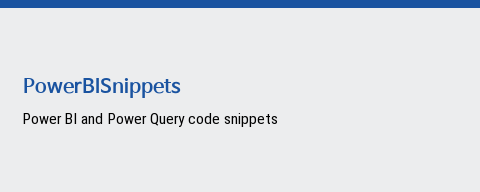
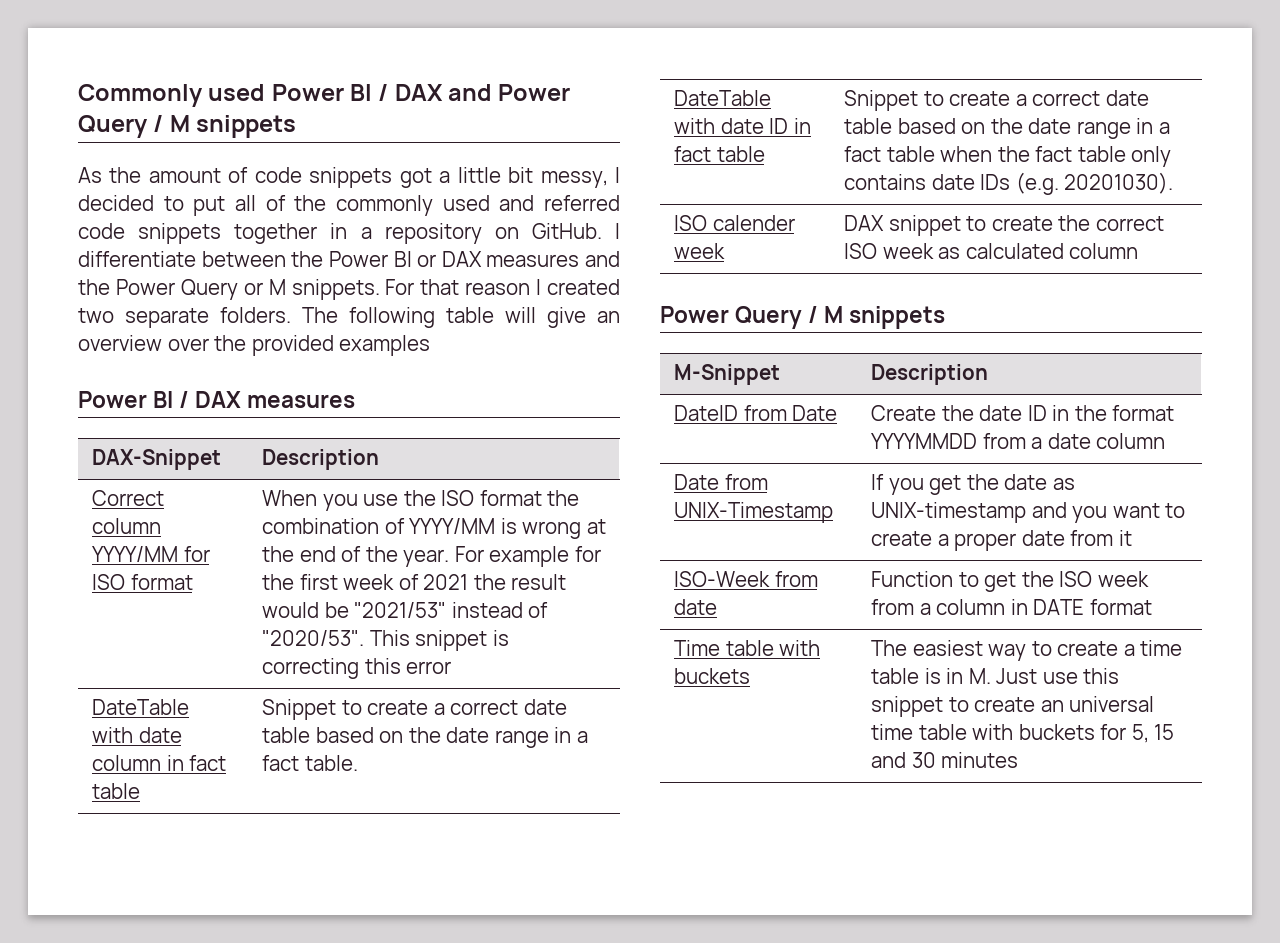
[23,78,181,98] [23,113,279,127] PowerBISnippets // Power BI and Power Query code snippets -> [78,84,571,107] [78,115,297,138] [78,167,620,188] [78,195,620,216] [78,223,620,244] [78,251,620,267] [78,279,620,300] [78,307,620,328] [78,335,431,356] [78,391,356,408] [91,449,221,470] [261,449,379,470] [91,490,164,506] [91,518,161,534] [91,546,210,562] [91,574,193,590] [261,490,580,511] [261,518,606,539] [261,546,601,567] [261,574,567,590] [261,602,549,618] [261,630,509,651] [261,658,452,679] [91,699,189,715] [91,727,182,743] [91,755,227,771] [91,783,140,799] [261,699,567,720] [261,727,588,748] [261,755,358,771] [673,90,771,106] [673,118,811,134] [673,146,765,162] [843,90,1149,111] [843,118,1170,139] [843,146,1172,167] [843,172,1174,195] [673,215,795,231] [673,243,725,259] [843,215,1164,236] [843,243,1139,259] [660,306,946,329] [673,364,780,385] [870,364,988,385] [673,405,838,421] [870,405,1175,421] [870,433,1166,449] [673,474,768,490] [673,502,833,523] [870,474,1075,495] [870,502,1186,523] [870,530,1132,551] [673,571,818,587] [673,599,717,615] [870,571,1149,592] [870,599,1152,615] [673,640,821,656] [673,668,750,684] [870,640,1183,661] [870,668,1120,684] [870,696,1155,717] [870,724,1175,743] [870,752,1019,768] Commonly used Power BI / DAX and Power Query / M snippets // As the amount of code snippets got a little bit messy, I decided to put all of the commonly used and referred code snippets together in a repository on GitHub. I differentiate between the Power BI or DAX measures and the Power Query or M snippets. For that reason I created two separate folders. The following table will give an overview over the provided examples // Power BI / DAX measures // DAX-Snippet | Description // Correct column YYYY/MM for ISO format | When you use the ISO format the combination of YYYY/MM is wrong at the end of the year. For example for the first week of 2021 the result would be "2021/53" instead of "2020/53". This snippet is correcting this error // DateTable with date column in fact table | Snippet to create a correct date table based on the date range in a fact table. // DateTable with date ID in fact table | Snippet to create a correct date table based on the date range in a fact table when the fact table only contains date IDs (e.g. 20201030). // ISO calender week | DAX snippet to create the correct ISO week as calculated column // Power Query / M snippets // M-Snippet | Description // DateID from Date | Create the date ID in the format YYYYMMDD from a date column // Date from UNIX-Timestamp | If you get the date as UNIX-timestamp and you want to create a proper date from it // ISO-Week from date | Function to get the ISO week from a column in DATE format // Time table with buckets | The easiest way to create a time table is in M. Just use this snippet to create an universal time table with buckets for 5, 15 and 30 minutes

